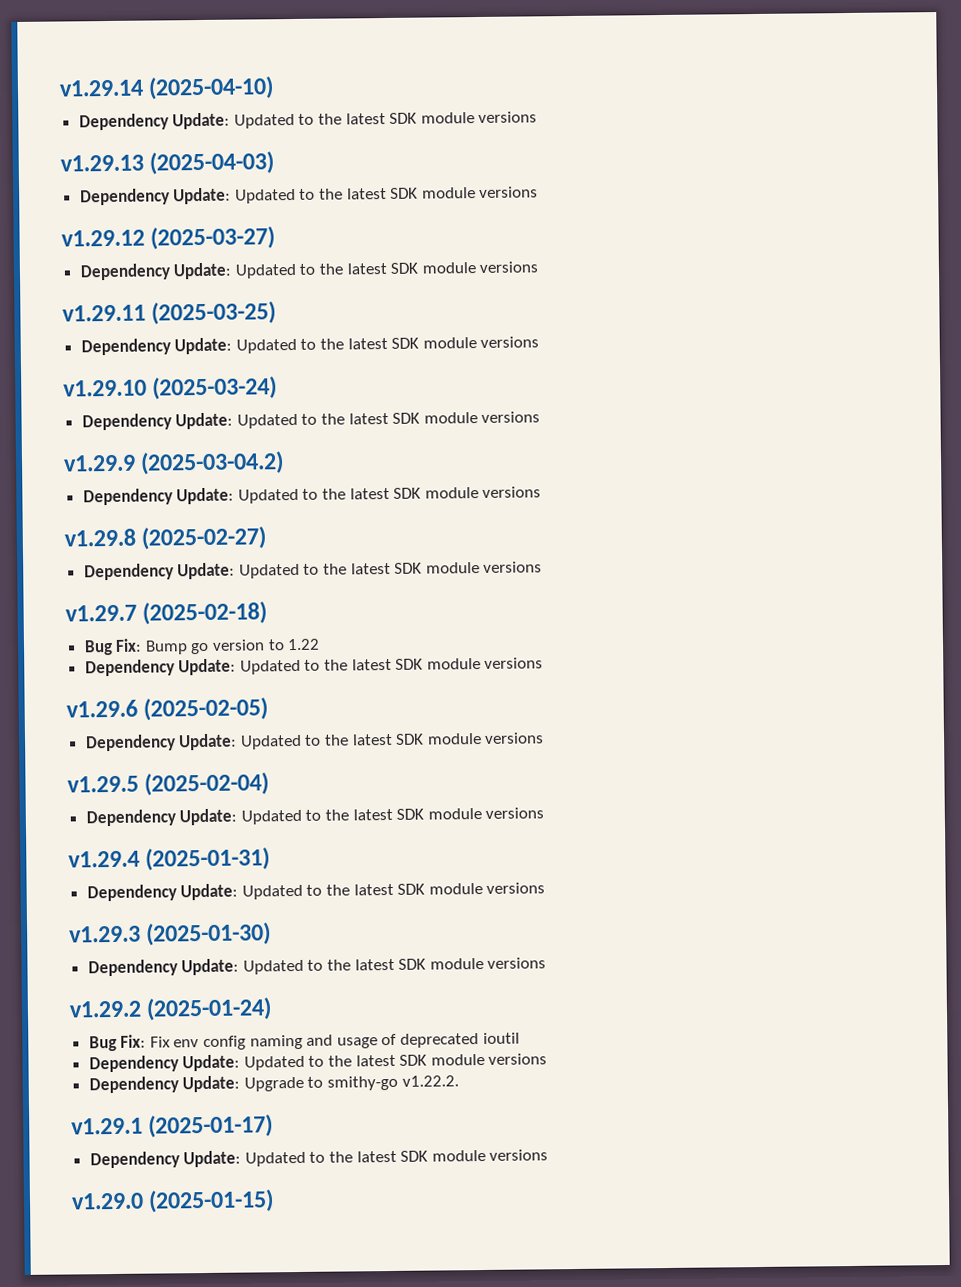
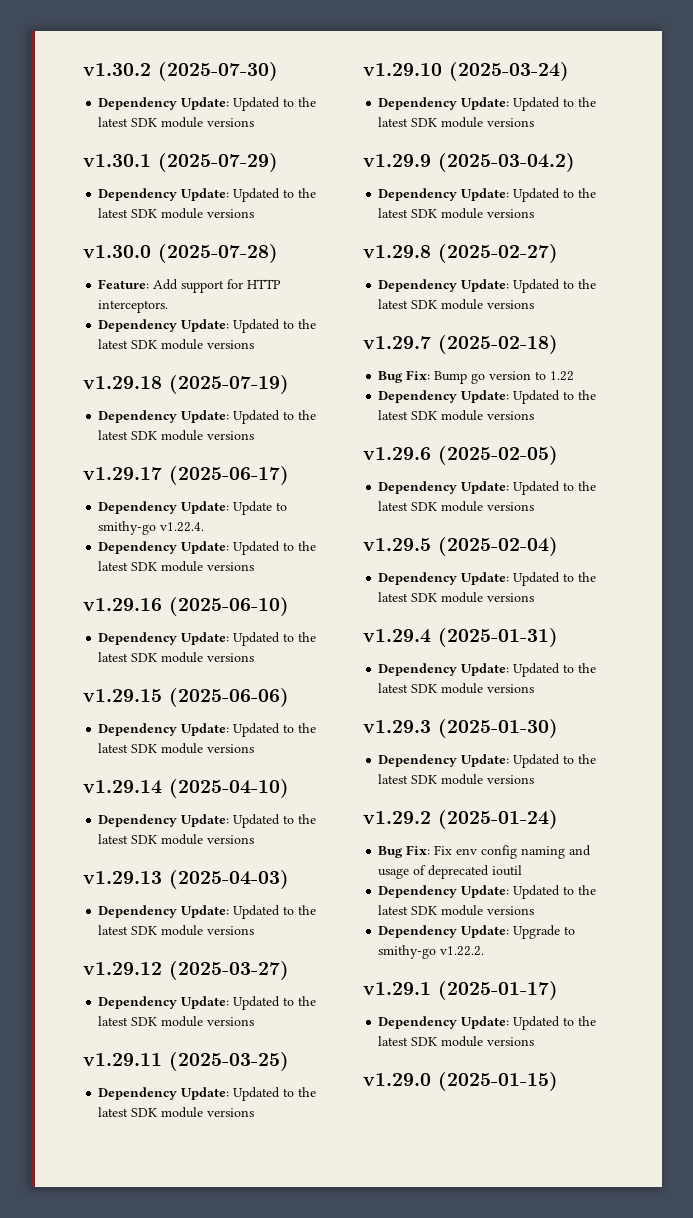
(59, 88) none -> [83,62,278,81] [98,97,317,111] [98,117,255,128] [83,153,278,172] [98,188,317,202] [98,208,255,219] [83,244,278,263] [98,279,282,293] [98,300,169,313] [98,319,317,333] [98,339,255,350] [83,375,289,394] [98,410,317,424] [98,430,255,441] [83,466,289,485] [98,501,288,515] [98,521,205,535] [98,541,317,555] [98,561,255,572] [83,597,289,616] [98,632,317,646] [98,652,255,663] [83,688,289,707] [98,723,317,737] [98,743,255,754] v1.30.2 (2025-07-30) // Dependency Update: Updated to the latest SDK module versions // v1.30.1 (2025-07-29) // Dependency Update: Updated to the latest SDK module versions // v1.30.0 (2025-07-28) // Feature: Add support for HTTP interceptors. // Dependency Update: Updated to the latest SDK module versions // v1.29.18 (2025-07-19) // Dependency Update: Updated to the latest SDK module versions // v1.29.17 (2025-06-17) // Dependency Update: Update to smithy-go v1.22.4. // Dependency Update: Updated to the latest SDK module versions // v1.29.16 (2025-06-10) // Dependency Update: Updated to the latest SDK module versions // v1.29.15 (2025-06-06) // Dependency Update: Updated to the latest SDK module versions //

